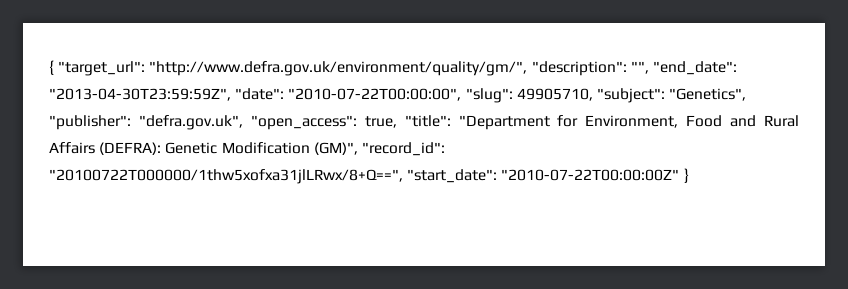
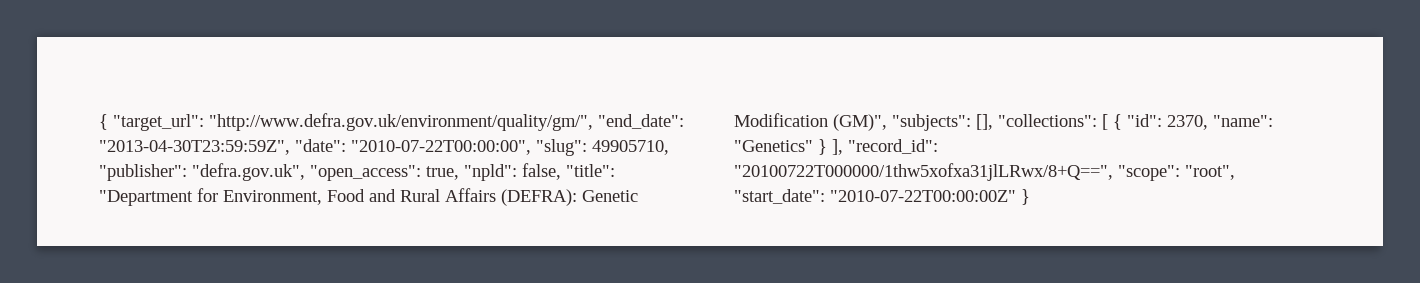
[531,61,649,76] "description": "", -> (593, 122) none
[596,88,747,103] "subject": "Genetics", -> (669, 147) none
(397, 122) none -> [464,163,561,181] "npld": false,
[361,142,445,156] [49,169,403,184] "record_id": "20100722T000000/1thw5xofxa31jlLRwx/8+Q==", -> [892,114,1273,131] [734,139,938,155] [734,163,1235,181] "subjects": [], "collections": [ { "id": 2370, "name": "Genetics" } ], "record_id": "20100722T000000/1thw5xofxa31jlLRwx/8+Q==", "scope": "root",

